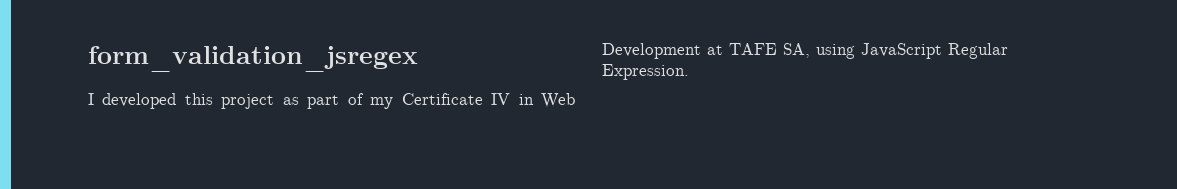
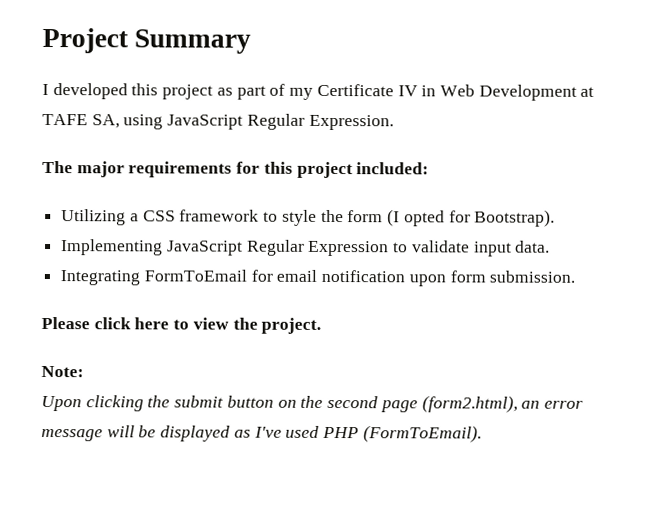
[88,46,418,72] form_validation_jsregex -> [42,27,252,54] Project Summary
(689, 72) none -> [42,160,430,179] [61,209,556,227] [61,239,551,257] [60,269,576,287] [41,316,322,334] [41,365,84,378] [41,395,583,413] [41,425,482,443] // The major requirements for this project included: // Utilizing a CSS framework to style the form (I opted for Bootstrap). // Implementing JavaScript Regular Expression to validate input data. // Integrating FormToEmail for email notification upon form submission. // Please click here to view the project. // Note: // Upon clicking the submit button on the second page (form2.html), an error message will be displayed as I've used PHP (FormToEmail).

